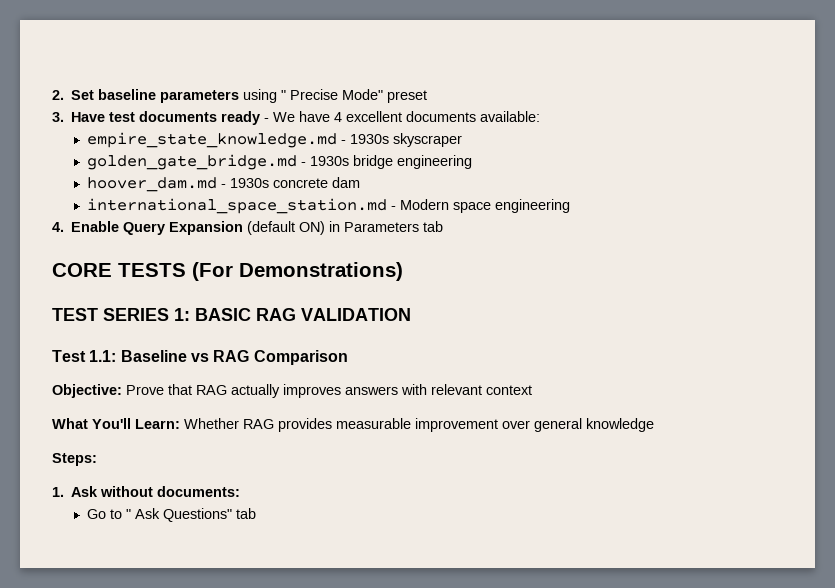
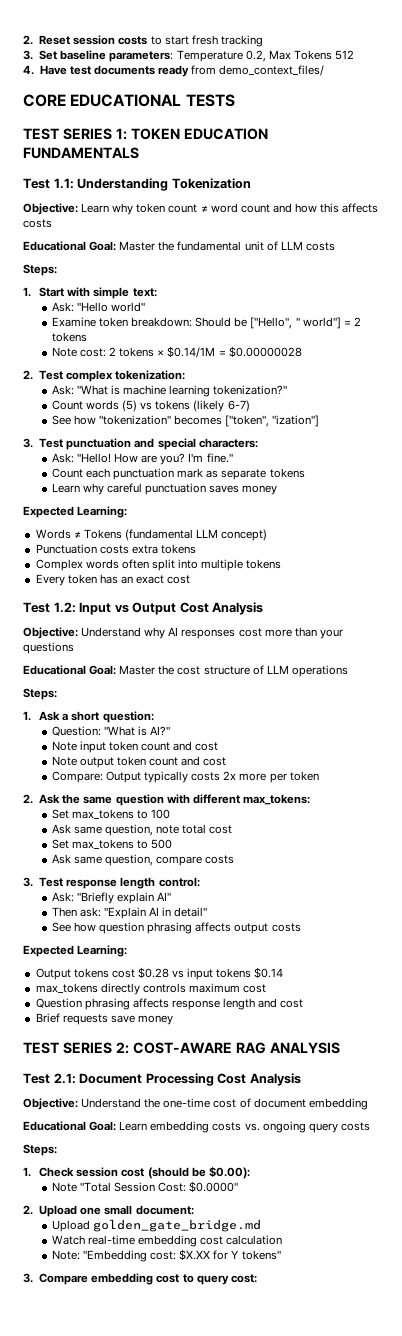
[52,89,428,103] [52,111,541,125] [87,132,463,148] [87,154,473,170] [87,177,361,192] [87,198,571,214] [52,221,444,235] 2. Set baseline parameters using " Precise Mode" preset // 3. Have test documents ready - We have 4 excellent documents available: // empire_state_knowledge.md - 1930s skyscraper // golden_gate_bridge.md - 1930s bridge engineering // hoover_dam.md - 1930s concrete dam // international_space_station.md - Modern space engineering // 4. Enable Query Expansion (default ON) in Parameters tab -> [23,35,263,47] [23,50,355,62] [23,65,325,77] 2. Reset session costs to start fresh tracking // 3. Set baseline parameters: Temperature 0.2, Max Tokens 512 // 4. Have test documents ready from demo_context_files/
(112, 270) none -> [70,94,182,107] EDUCATIONAL
[192,262,403,281] (For Demonstrations) -> (235, 100) none
[195,308,411,321] BASIC RAG VALIDATION -> [130,128,268,140] [23,147,139,159] TOKEN EDUCATION FUNDAMENTALS
[120,350,348,365] [52,384,532,398] [52,418,654,432] [52,453,97,466] [52,486,241,497] [87,508,257,522] Baseline vs RAG Comparison // Objective: Prove that RAG actually improves answers with relevant context // What You'll Learn: Whether RAG provides measurable improvement over general knowledge // Steps: // 1. Ask without documents: // Go to " Ask Questions" tab -> [77,178,251,191] [23,203,379,215] [23,219,52,228] [23,241,335,251] [23,264,57,276] [23,287,157,299] [51,302,146,312] [51,317,361,329] [51,332,87,342] [51,346,302,358] [23,370,186,382] [51,385,288,397] [51,400,250,412] [51,415,320,427] [23,438,258,450] [51,453,233,465] [51,468,305,480] [51,483,278,495] [23,506,128,518] [35,529,268,541] [35,544,196,554] [35,559,282,571] [35,574,191,586] [23,602,264,615] [23,627,343,639] [23,642,74,654] [23,665,348,677] [23,688,57,700] [23,711,154,723] [51,726,171,736] [51,741,219,753] [51,756,227,768] [51,771,319,783] [23,794,310,806] [51,809,171,819] [51,824,233,836] [51,839,173,849] [51,854,235,866] [23,877,200,889] [51,892,172,904] [51,907,208,919] [51,922,301,934] [23,945,128,957] [35,967,284,980] [35,983,267,995] [35,998,304,1010] [35,1013,173,1025] [23,1042,340,1054] [23,1073,301,1086] [23,1098,368,1110] [23,1121,370,1133] [23,1144,57,1156] [23,1166,250,1179] [51,1181,239,1193] [23,1205,194,1217] [51,1219,262,1232] [51,1235,283,1247] [51,1249,281,1262] [23,1273,257,1285] Understanding Tokenization // Objective: Learn why token count ≠ word count and how this affects costs // Educational Goal: Master the fundamental unit of LLM costs // Steps: // 1. Start with simple text: // Ask: "Hello world" // Examine token breakdown: Should be ["Hello", " world"] = 2 tokens // Note cost: 2 tokens × $0.14/1M = $0.00000028 // 2. Test complex tokenization: // Ask: "What is machine learning tokenization?" // Count words (5) vs tokens (likely 6-7) // See how "tokenization" becomes ["token", "ization"] // 3. Test punctuation and special characters: // Ask: "Hello! How are you? I'm fine." // Count each punctuation mark as separate tokens // Learn why careful punctuation saves money // Expected Learning: // Words ≠ Tokens (fundamental LLM concept) // Punctuation costs extra tokens // Complex words often split into multiple tokens // Every token has an exact cost // Test 1.2: Input vs Output Cost Analysis // Objective: Understand why AI responses cost more than your questions // Educational Goal: Master the cost structure of LLM operations // Steps: // 1. Ask a short question: // Question: "What is AI?" // Note input token count and cost // Note output token count and cost // Compare: Output typically costs 2x more per token // 2. Ask the same question with different max_tokens: // Set max_tokens to 100 // Ask same question, note total cost // Set max_tokens to 500 // Ask same question, compare costs // 3. Test response length control: // Ask: "Briefly explain AI" // Then ask: "Explain AI in detail" // See how question phrasing affects output costs // Expected Learning: // Output tokens cost $0.28 vs input tokens $0.14 // max_tokens directly controls maximum cost // Question phrasing affects response length and cost // Brief requests save money // TEST SERIES 2: COST-AWARE RAG ANALYSIS // Test 2.1: Document Processing Cost Analysis // Objective: Understand the one-time cost of document embedding // Educational Goal: Learn embedding costs vs. ongoing query costs // Steps: // 1. Check session cost (should be $0.00): // Note "Total Session Cost: $0.0000" // 2. Upload one small document: // Upload golden_gate_bridge.md // Watch real-time embedding cost calculation // Note: "Embedding cost: $X.XX for Y tokens" // 3. Compare embedding cost to query cost:

